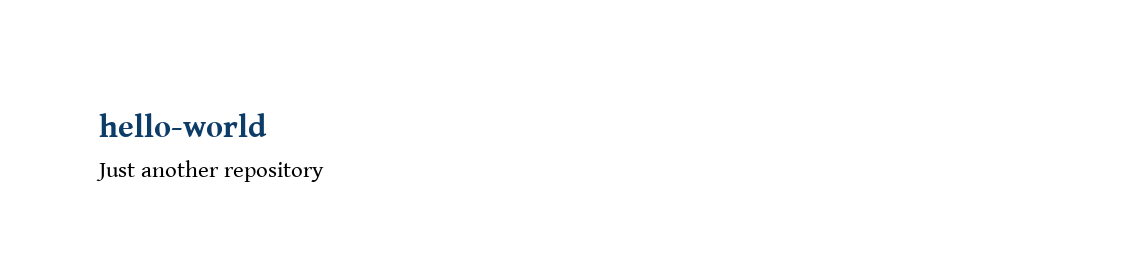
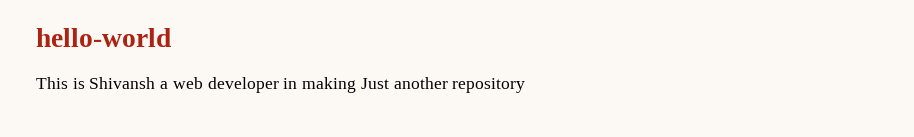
(267, 125) none -> [36,77,357,93] This is Shivansh a web developer in making

